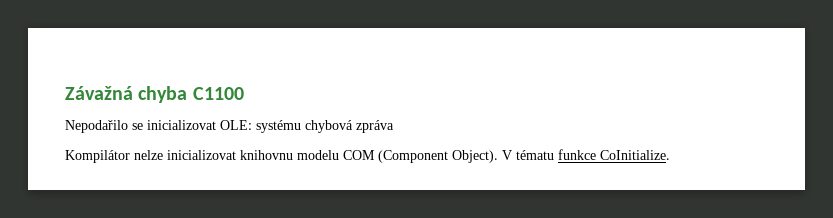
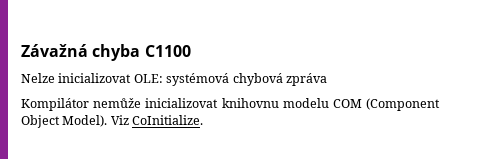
[65,120,143,133] Nepodařilo se -> [21,73,55,83] Nelze
[256,120,301,133] systému -> [166,73,230,86] systémová
[134,150,163,160] nelze -> [93,98,142,108] nemůže
[452,149,596,163] Object). V tématu funkce -> [21,115,129,128] Object Model). Viz

